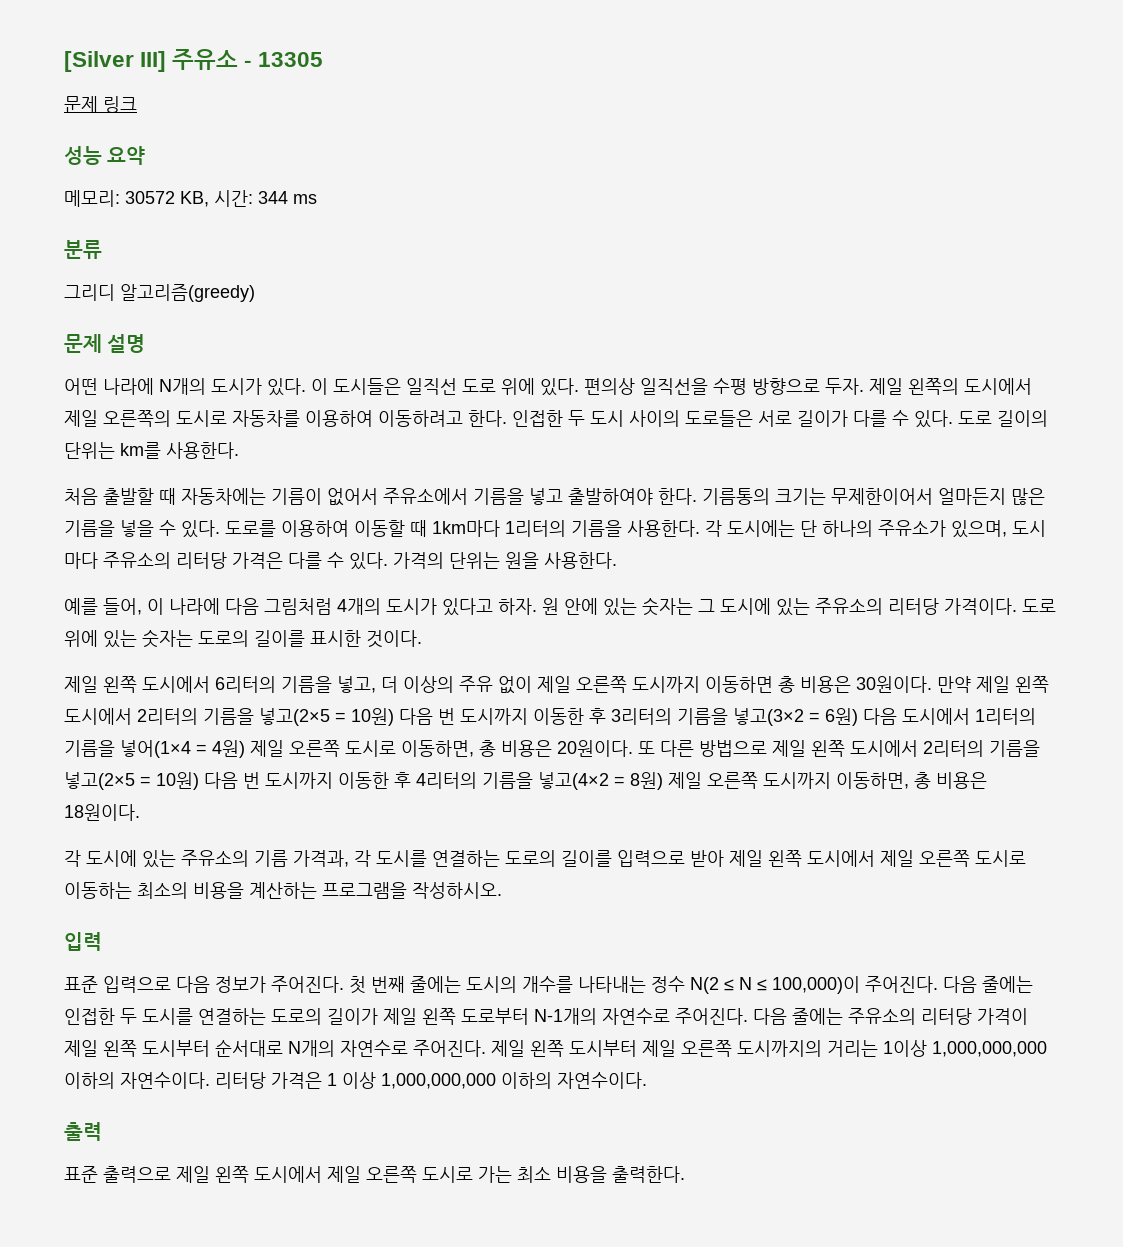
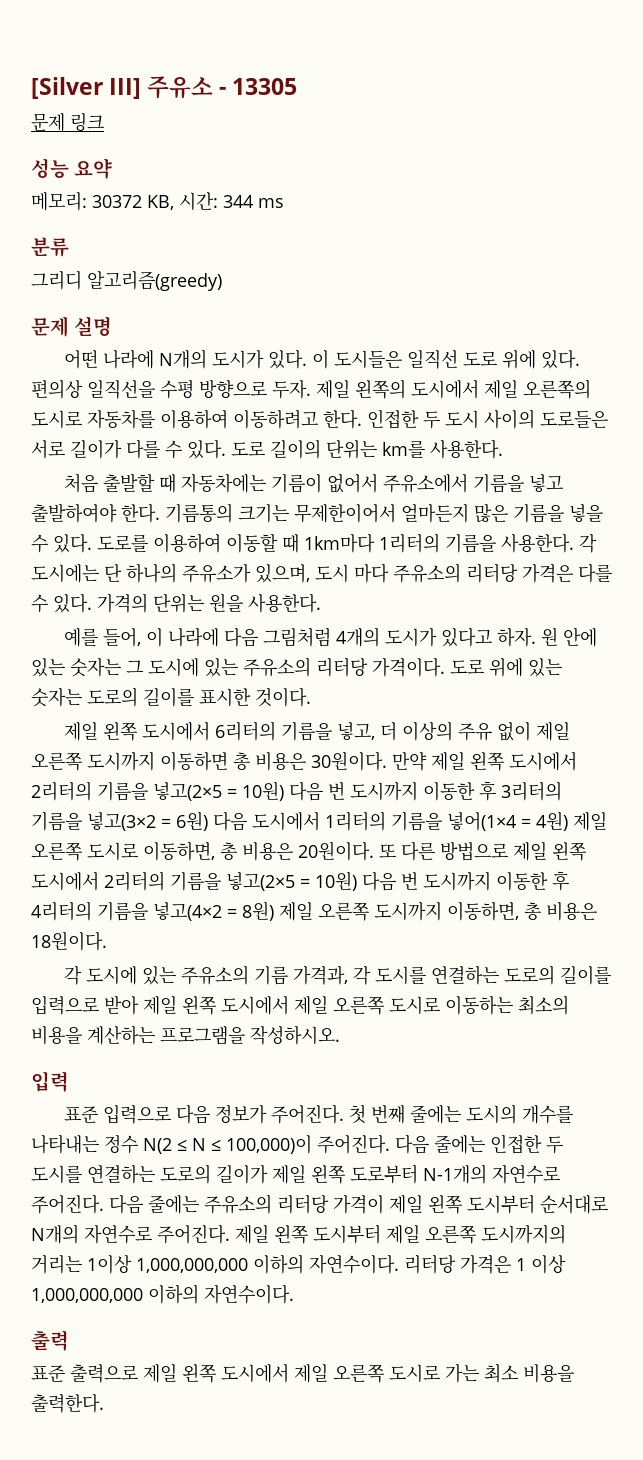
[125,191,175,204] 30572 -> [92,195,142,208] 30372

